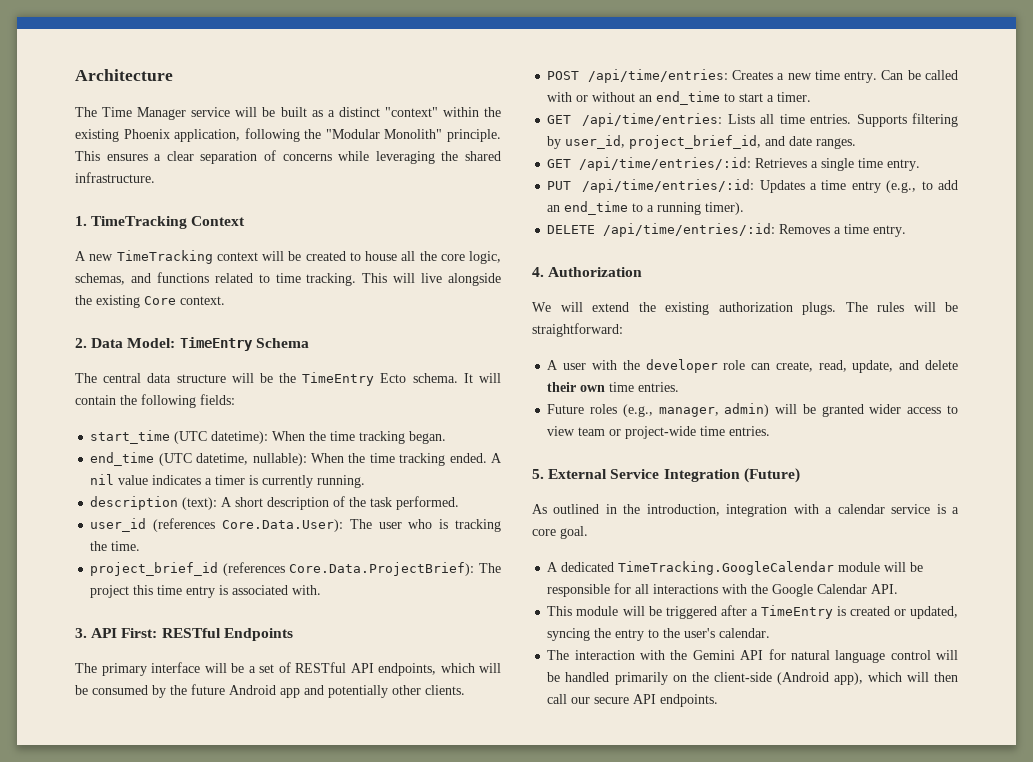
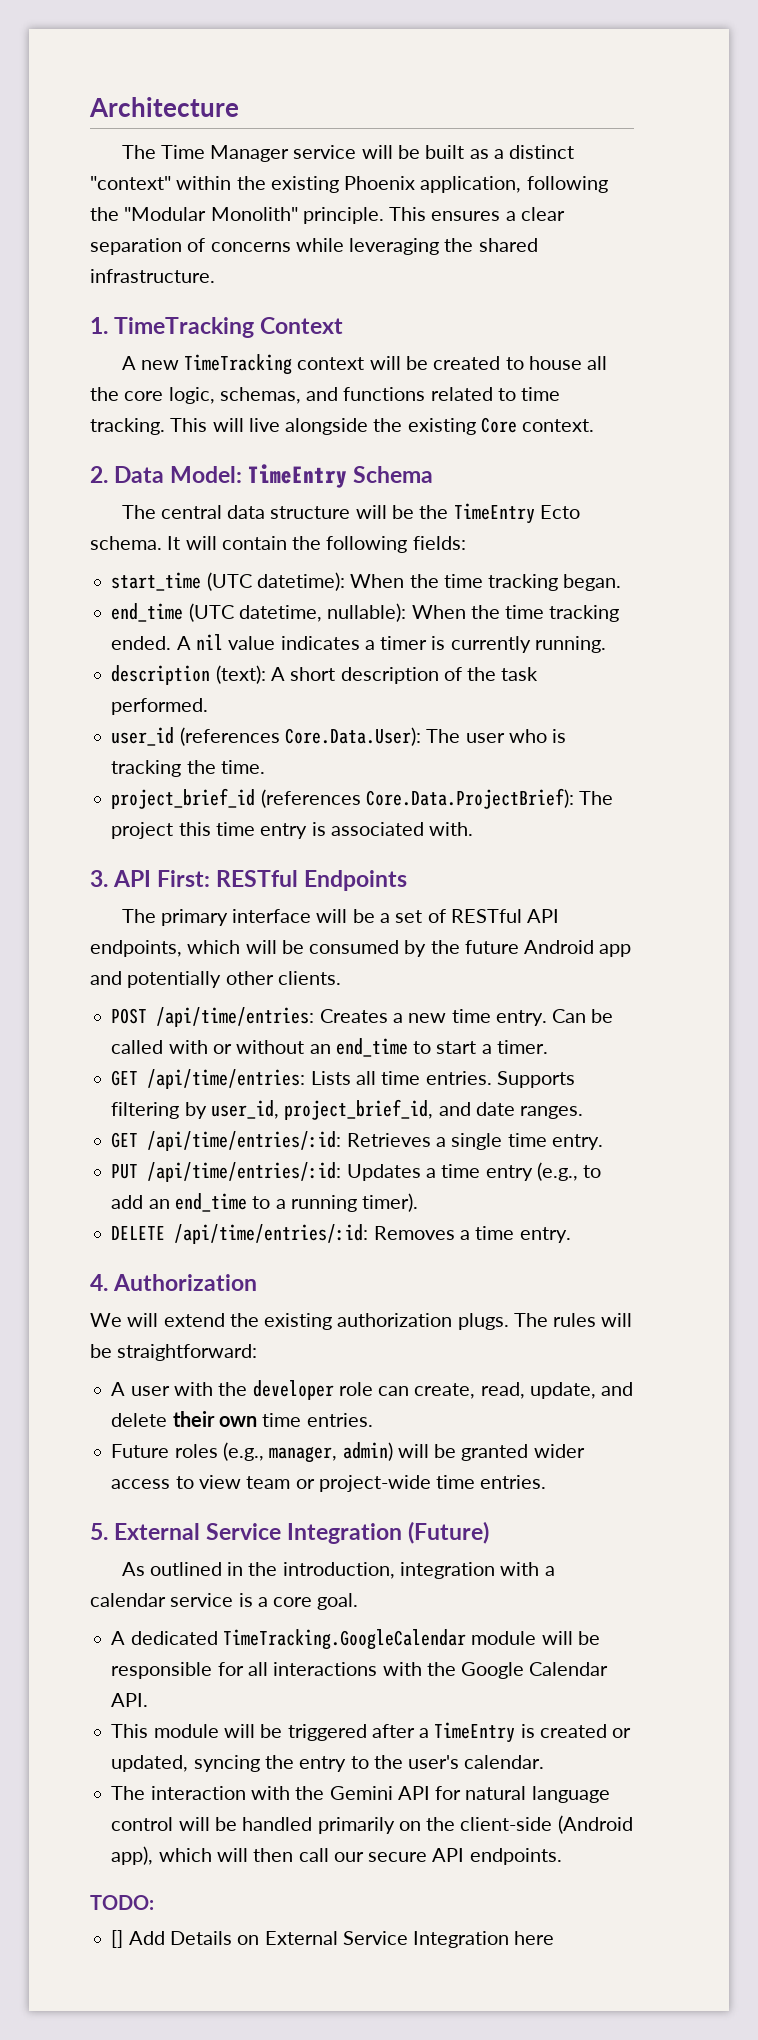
(719, 700) none -> [90,1895,154,1910] [111,1930,555,1948] // TODO: // [] Add Details on External Service Integration here

